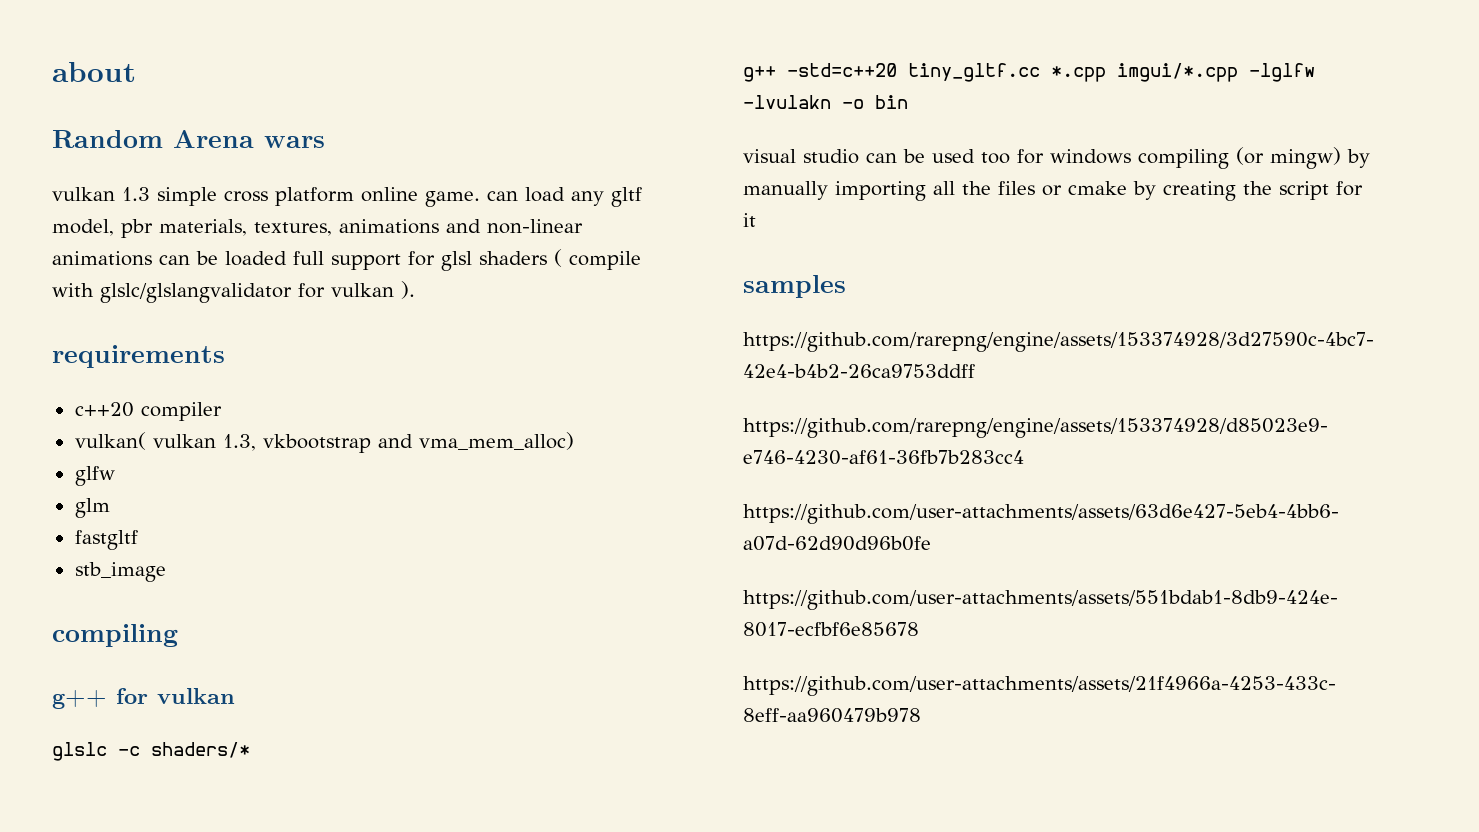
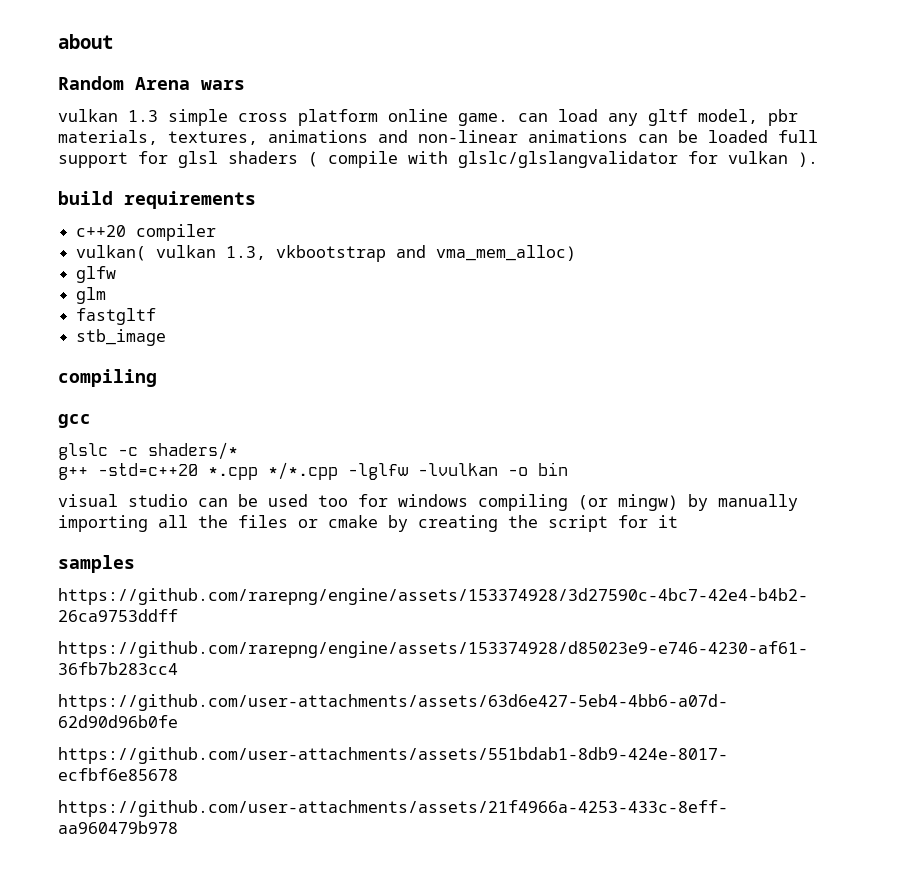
(415, 290) none -> [58,191,113,205] build
[52,688,235,709] g++ for vulkan -> [58,414,91,428] gcc
[908,63,1315,82] [743,95,831,109] tiny_gltf.cc *.cpp imgui/*.cpp -lglfw -lvulakn -> [208,462,498,480] *.cpp */*.cpp -lglfw -lvulkan

